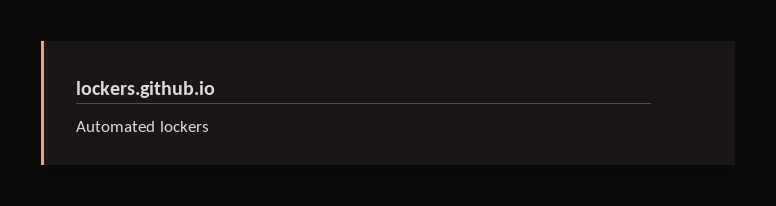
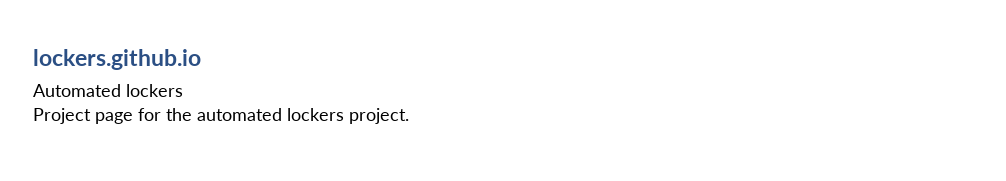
(209, 126) none -> [33,108,409,124] // Project page for the automated lockers project.

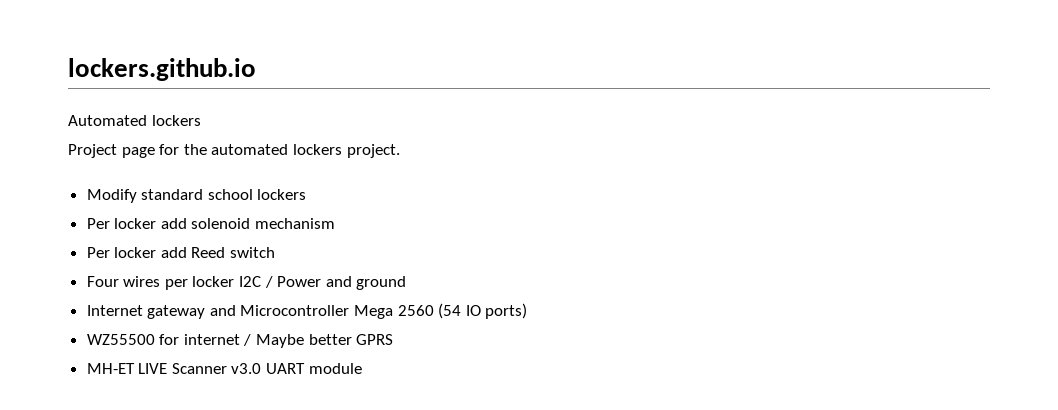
(409, 116) none -> [86,189,307,203] [86,218,336,229] [86,247,276,258] [86,276,407,290] [86,303,528,319] [86,334,394,348] [86,363,362,374] // Modify standard school lockers // Per locker add solenoid mechanism // Per locker add Reed switch // Four wires per locker I2C / Power and ground // Internet gateway and Microcontroller Mega 2560 (54 IO ports) // WZ55500 for internet / Maybe better GPRS // MH-ET LIVE Scanner v3.0 UART module

